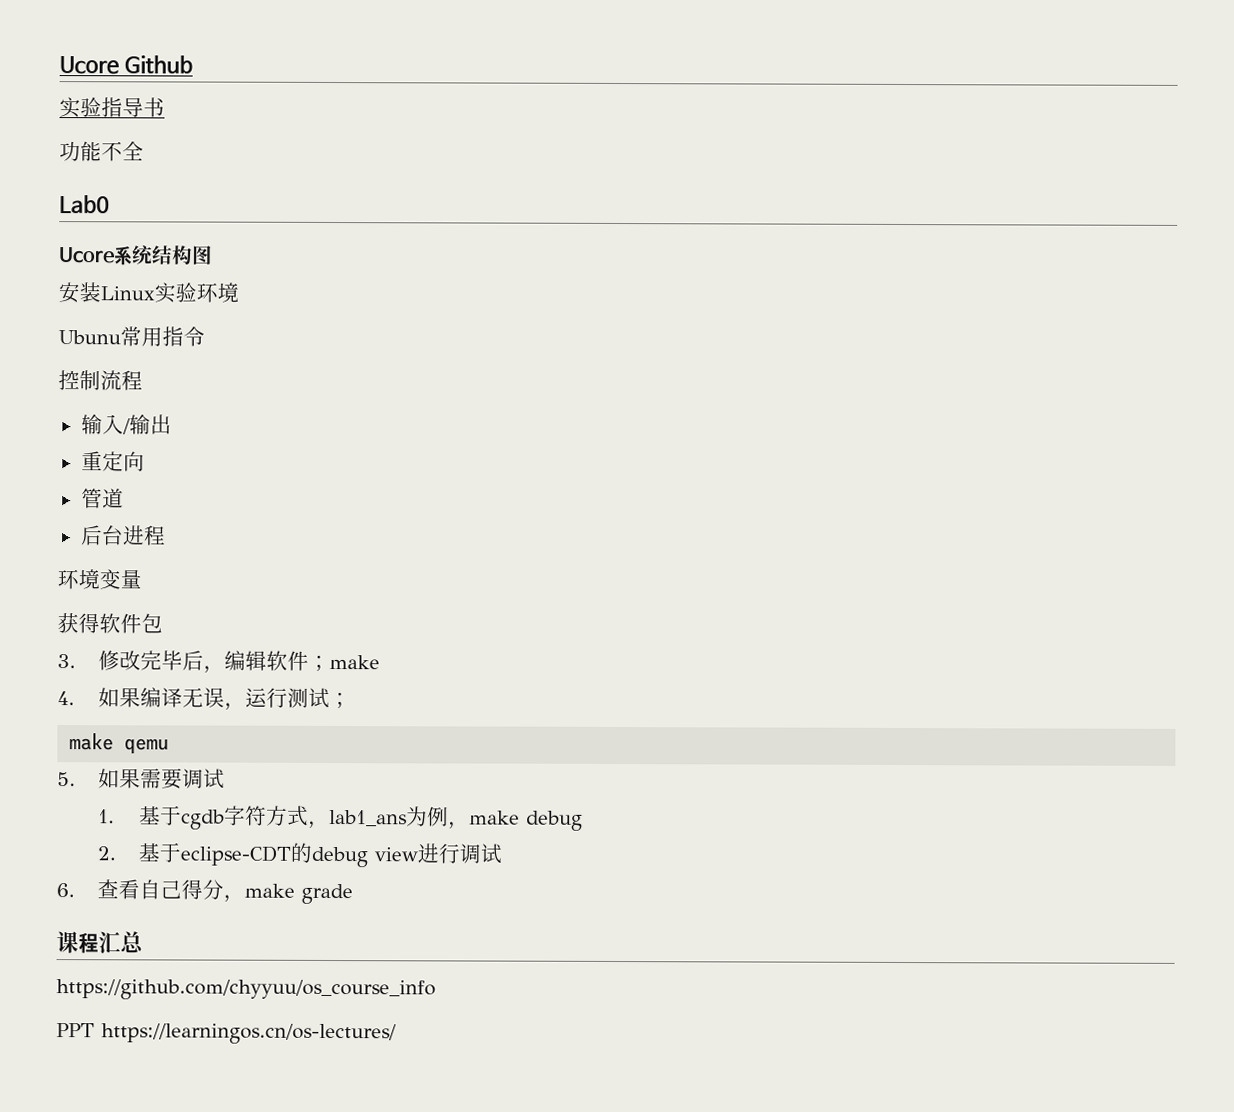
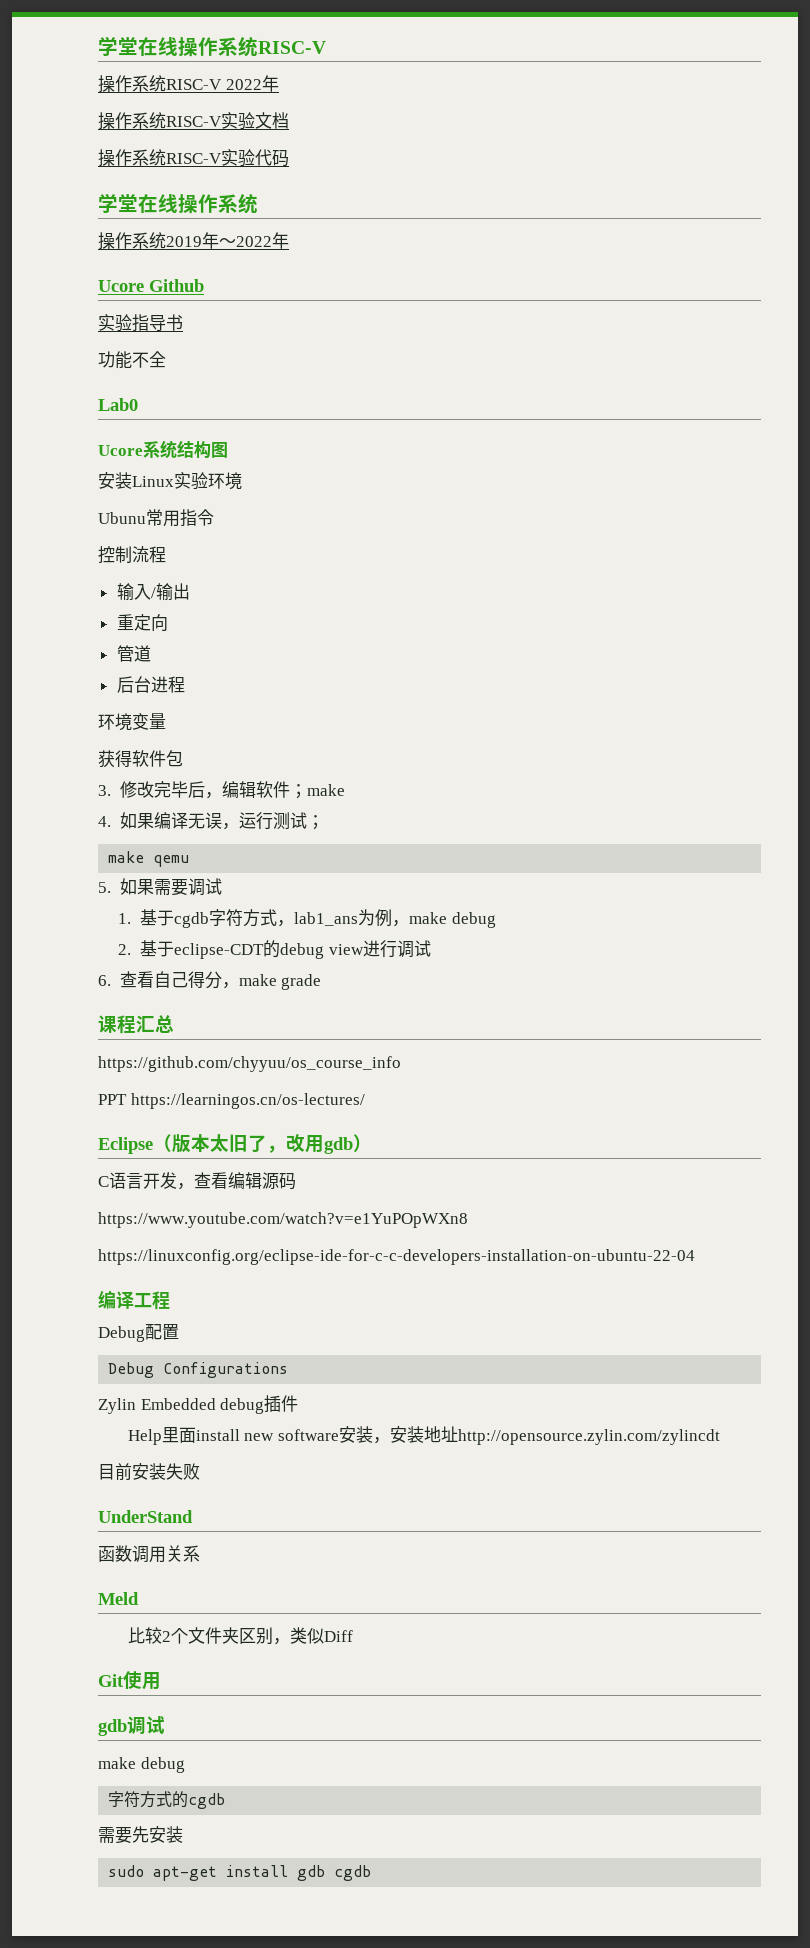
(59, 65) none -> [98,36,326,57] [98,75,279,93] [98,112,289,130] [98,149,289,167] [98,193,258,214] [98,232,289,250] 学堂在线操作系统RISC-V // 操作系统RISC-V 2022年 // 操作系统RISC-V实验文档 // 操作系统RISC-V实验代码 // 学堂在线操作系统 // 操作系统2019年～2022年 //
(397, 1034) none -> [98,1134,372,1154] [98,1172,296,1190] [98,1212,468,1228] [98,1249,695,1265] [98,1290,170,1310] [98,1324,179,1342] [108,1362,289,1378] [98,1395,299,1414] [127,1426,720,1445] [98,1463,200,1481] [98,1510,193,1523] [98,1545,200,1563] [98,1592,139,1605] [127,1627,353,1645] [98,1671,161,1690] [98,1716,165,1736] [98,1757,185,1773] [108,1791,226,1809] [98,1826,183,1844] [108,1865,372,1881] // Eclipse（版本太旧了，改用gdb） // C语言开发，查看编辑源码 // https://www.youtube.com/watch?v=e1YuPOpWXn8 // https://linuxconfig.org/eclipse-ide-for-c-c-developers-installation-on-ubuntu-22-04 // 编译工程 // Debug配置 // Debug Configurations // Zylin Embedded debug插件 // Help里面install new software安装，安装地址http://opensource.zylin.com/zylincdt // 目前安装失败 // UnderStand // 函数调用关系 // Meld // 比较2个文件夹区别，类似Diff // Git使用 // gdb调试 // make debug // 字符方式的cgdb // 需要先安装 // sudo apt-get install gdb cgdb

